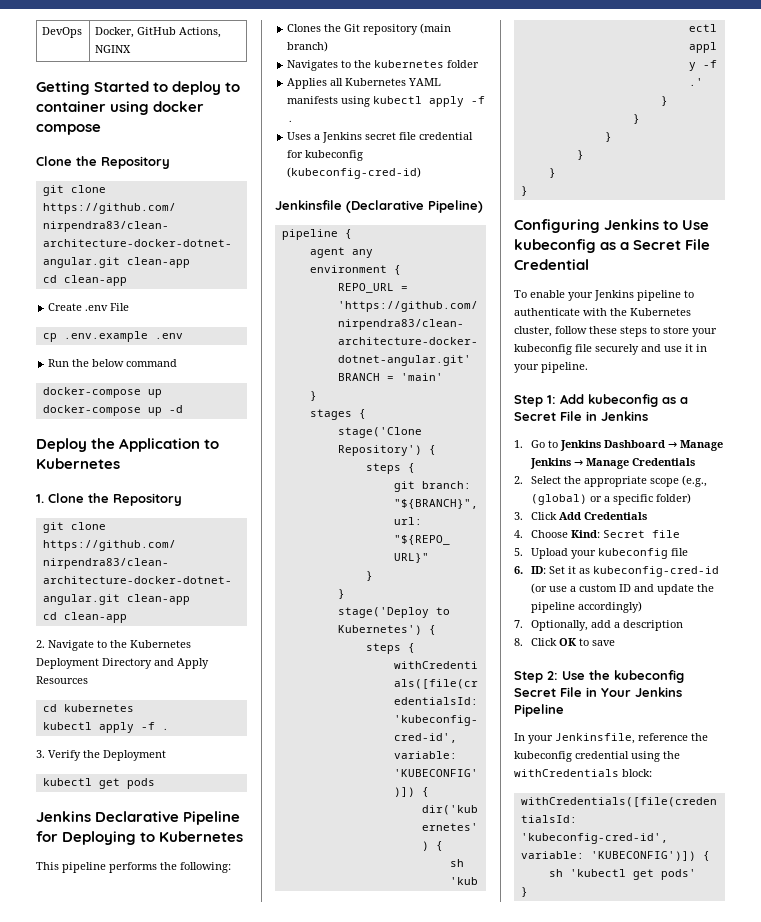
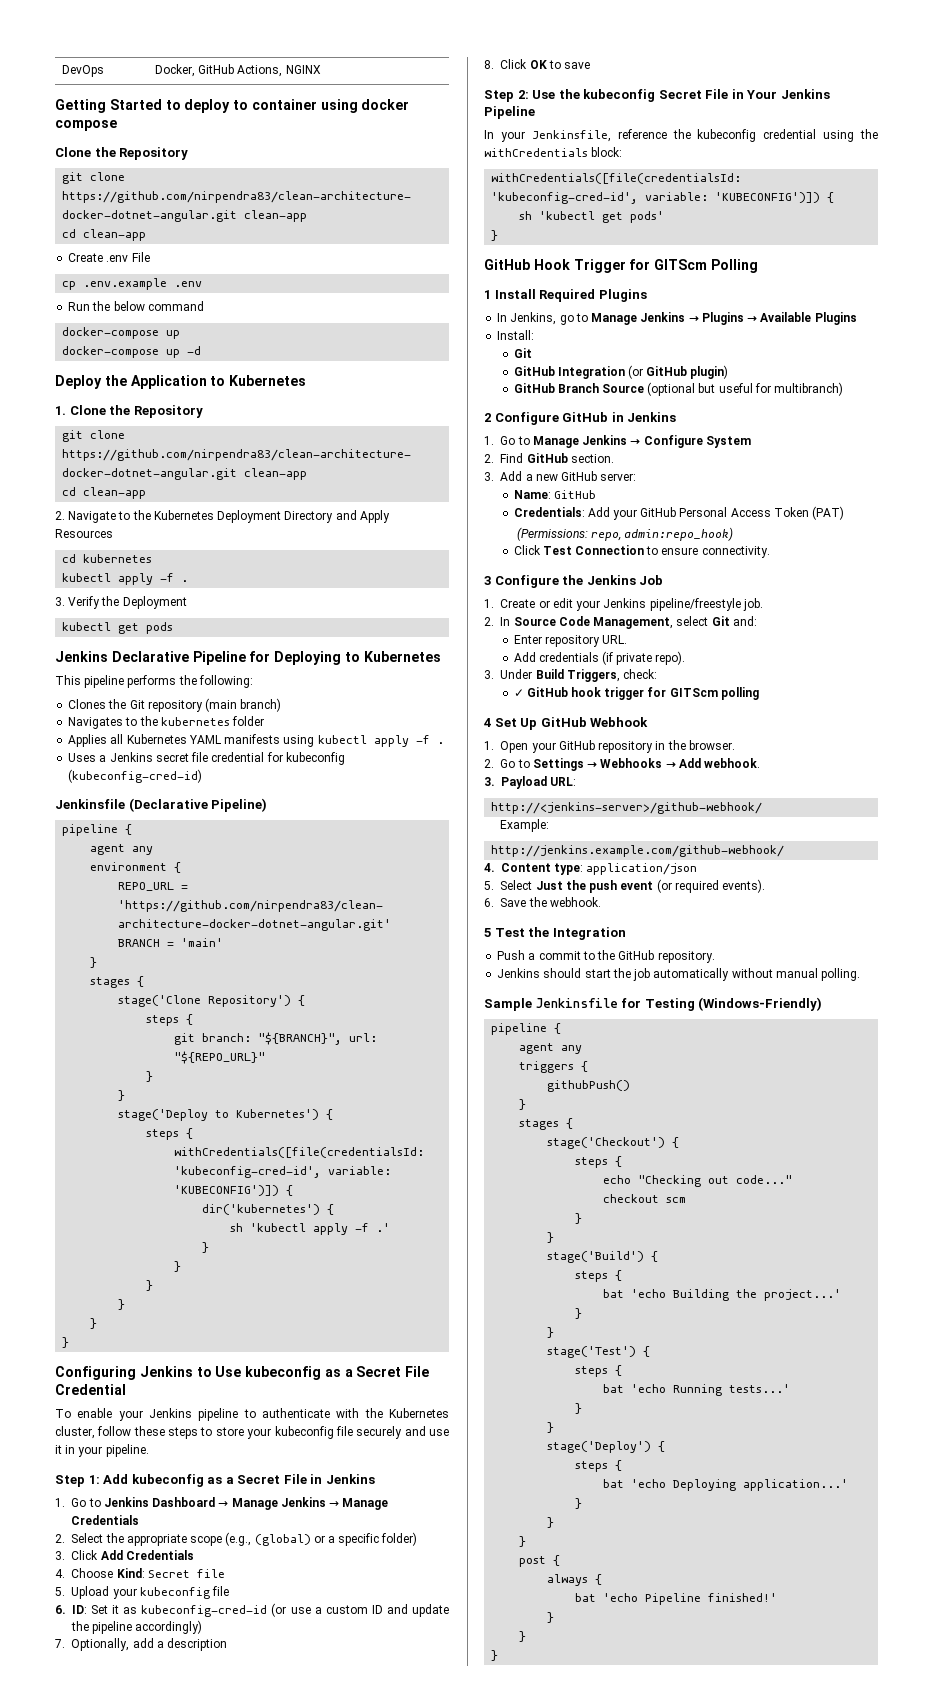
(528, 892) none -> [484,259,758,273] [484,289,647,302] [497,312,857,325] [497,330,535,340] [513,348,532,358] [513,365,729,379] [513,382,844,396] [484,412,677,425] [484,435,751,448] [484,453,614,463] [484,471,637,481] [513,490,596,499] [513,506,845,520] [516,527,734,541] [513,545,770,558] [484,575,664,588] [484,598,763,611] [484,616,757,629] [513,635,627,647] [513,651,686,665] [484,669,658,682] [513,687,759,700] [484,717,649,730] [484,740,735,753] [484,758,760,771] [484,776,577,789] [491,802,763,814] [500,819,550,832] [491,845,785,857] [484,863,698,875] [484,879,765,893] [484,897,601,907] [484,927,626,940] [497,950,715,963] [497,968,861,981] [484,997,823,1011] [491,1023,562,1035] [519,1043,583,1054] [519,1061,589,1073] [547,1080,631,1092] [519,1099,527,1110] [519,1118,574,1130] [547,1137,680,1149] [575,1156,623,1168] [603,1175,793,1187] [603,1194,687,1203] [575,1213,583,1224] [547,1232,555,1243] [547,1251,659,1263] [575,1270,623,1282] [603,1289,842,1301] [575,1308,583,1319] [547,1327,555,1338] [547,1346,651,1358] [575,1365,623,1377] [603,1384,791,1396] [575,1403,583,1414] [547,1422,555,1433] [547,1441,666,1453] [575,1460,623,1472] [603,1479,849,1491] [575,1498,583,1509] [547,1517,555,1528] [519,1536,527,1547] [519,1555,561,1567] [547,1574,603,1586] [575,1593,778,1605] [547,1612,555,1623] [519,1631,527,1642] [491,1650,499,1661] // GitHub Hook Trigger for GITScm Polling // 1 Install Required Plugins // In Jenkins, go to Manage Jenkins → Plugins → Available Plugins // Install: // Git // GitHub Integration (or GitHub plugin) // GitHub Branch Source (optional but useful for multibranch) // 2 Configure GitHub in Jenkins // 1. Go to Manage Jenkins → Configure System // 2. Find GitHub section. // 3. Add a new GitHub server: // Name: GitHub // Credentials: Add your GitHub Personal Access Token (PAT) // (Permissions: repo, admin:repo_hook) // Click Test Connection to ensure connectivity. // 3 Configure the Jenkins Job // 1. Create or edit your Jenkins pipeline/freestyle job. // 2. In Source Code Management, select Git and: // Enter repository URL. // Add credentials (if private repo). // 3. Under Build Triggers, check: // ✓ GitHub hook trigger for GITScm polling // 4 Set Up GitHub Webhook // 1. Open your GitHub repository in the browser. // 2. Go to Settings → Webhooks → Add webhook. // 3. Payload URL: // http://<jenkins-server>/github-webhook/ // Example: // http://jenkins.example.com/github-webhook/ // 4. Content type: application/json // 5. Select Just the push event (or required events). // 6. Save the webhook. // 5 Test the Integration // Push a commit to the GitHub repository. // Jenkins should start the job automatically without manual polling. // Sample Jenkinsfile for Testing (Windows-Friendly) // pipeline { // agent any // triggers { // githubPush() // } // stages { // stage('Checkout') { // steps { // echo "Checking out code..." // checkout scm // } // } // stage('Build') { // steps { // bat 'echo Building the project...' // } // } // stage('Test') { // steps { // bat 'echo Running tests...' // } // } // stage('Deploy') { // steps { // bat 'echo Deploying application...' // } // } // } // post { // always { // bat 'echo Pipeline finished!' // } // } // }

